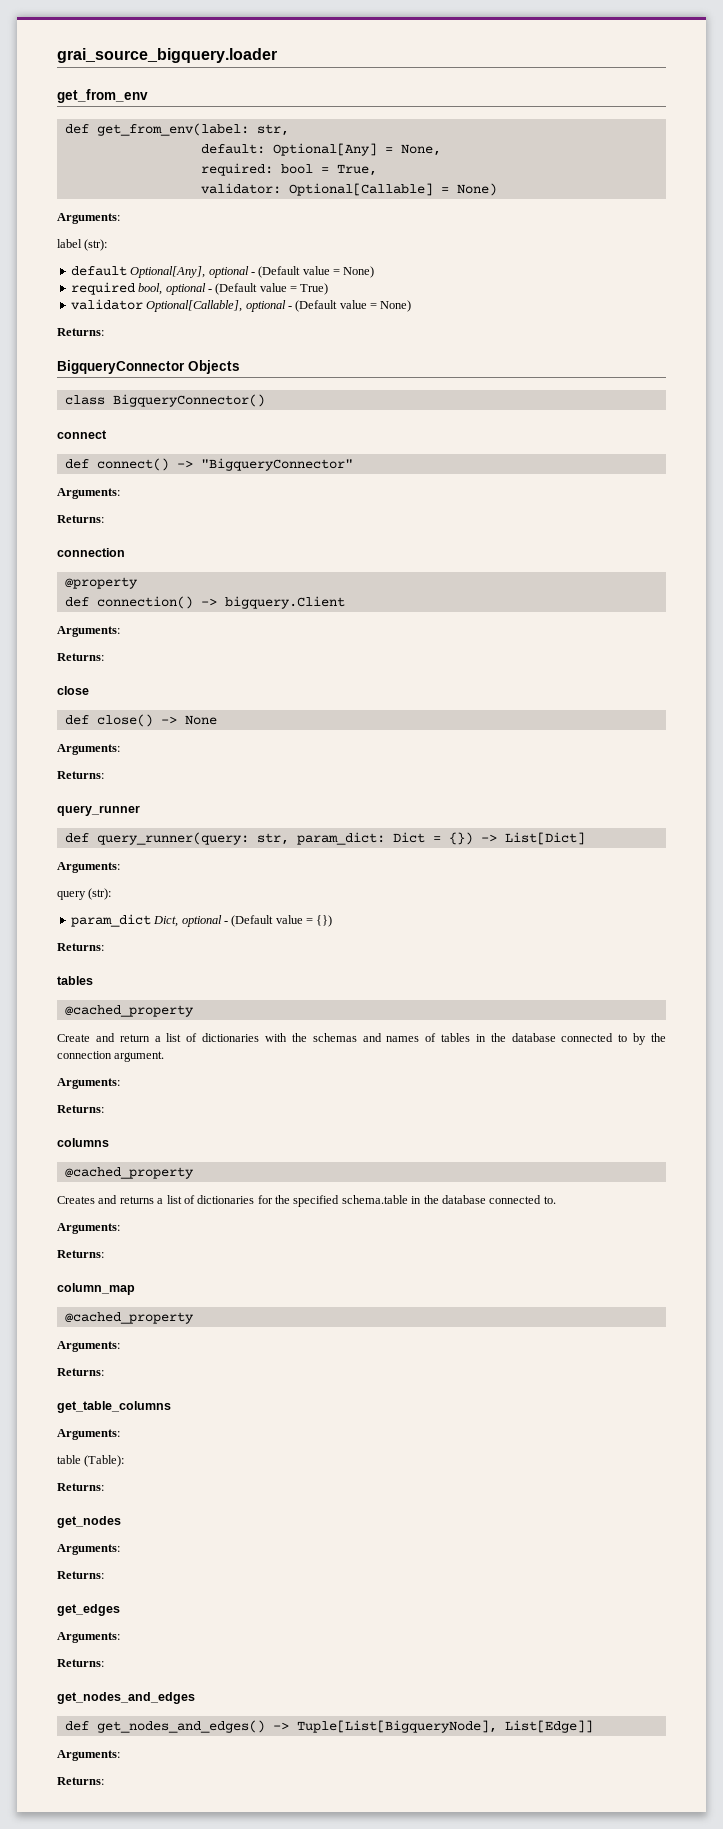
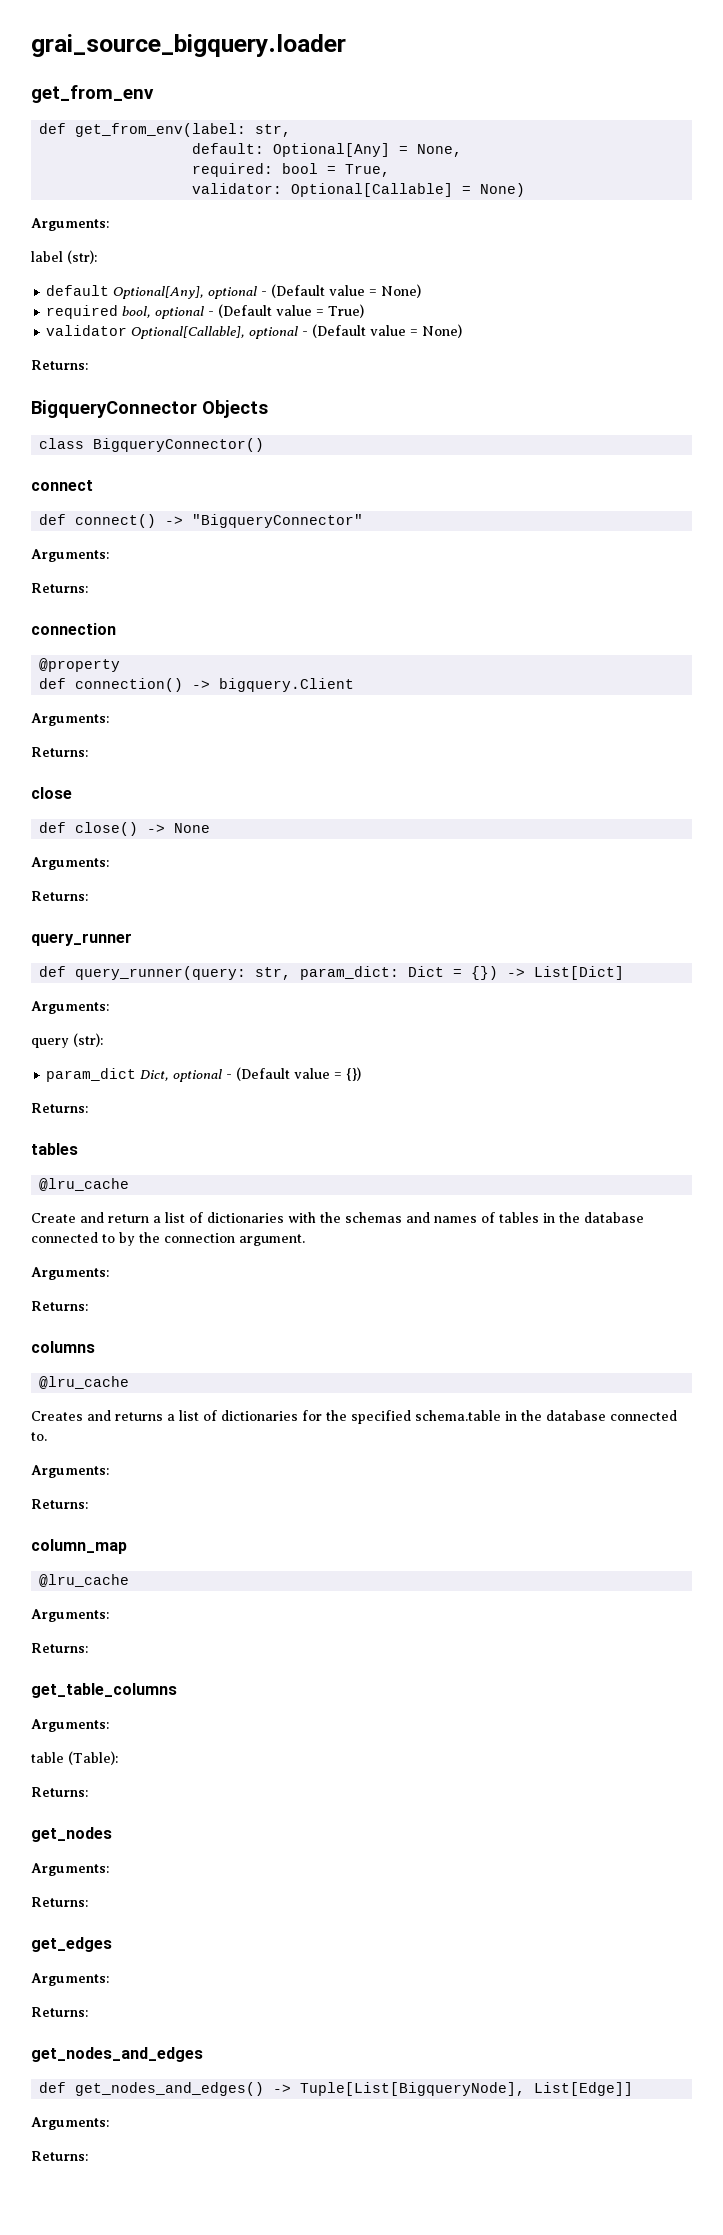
[64,1005,194,1017] @cached_property -> [39,1178,130,1191] @lru_cache
[64,1167,194,1179] @cached_property -> [39,1376,130,1389] @lru_cache
[64,1312,194,1324] @cached_property -> [39,1574,130,1587] @lru_cache

